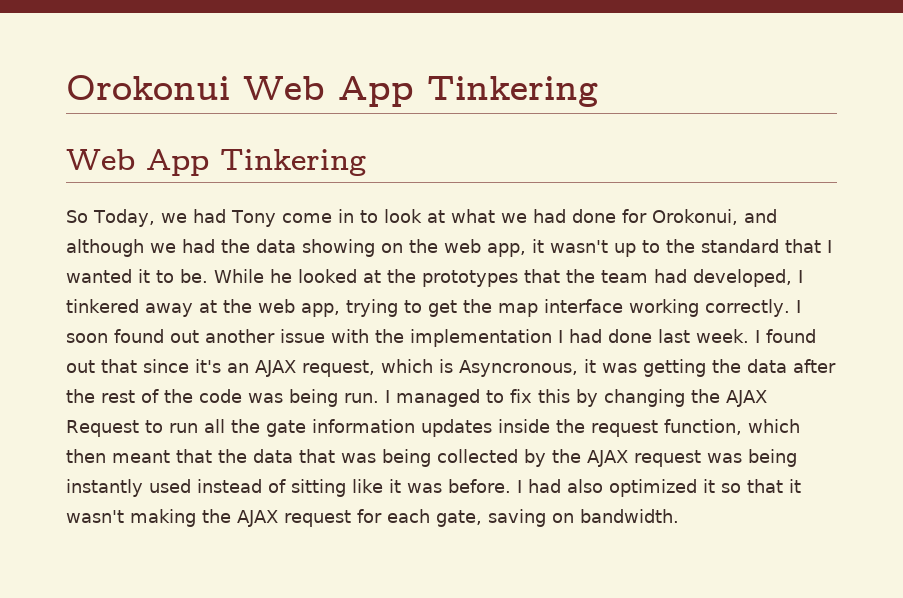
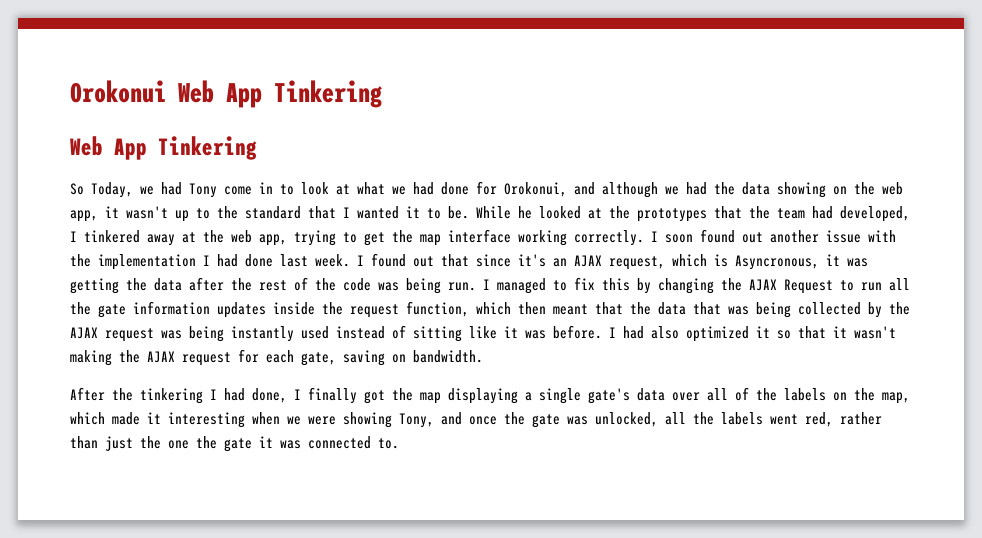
(679, 516) none -> [70,387,910,404] [70,412,882,428] [70,436,399,452] // After the tinkering I had done, I finally got the map displaying a single gate's data over all of the labels on the map, which made it interesting when we were showing Tony, and once the gate was unlocked, all the labels went red, rather than just the one the gate it was connected to.

